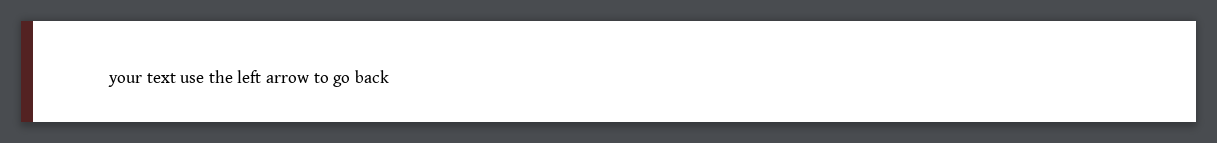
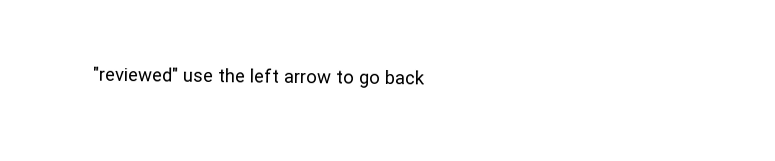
[108,73,176,87] your text -> [92,66,179,82] "reviewed"

